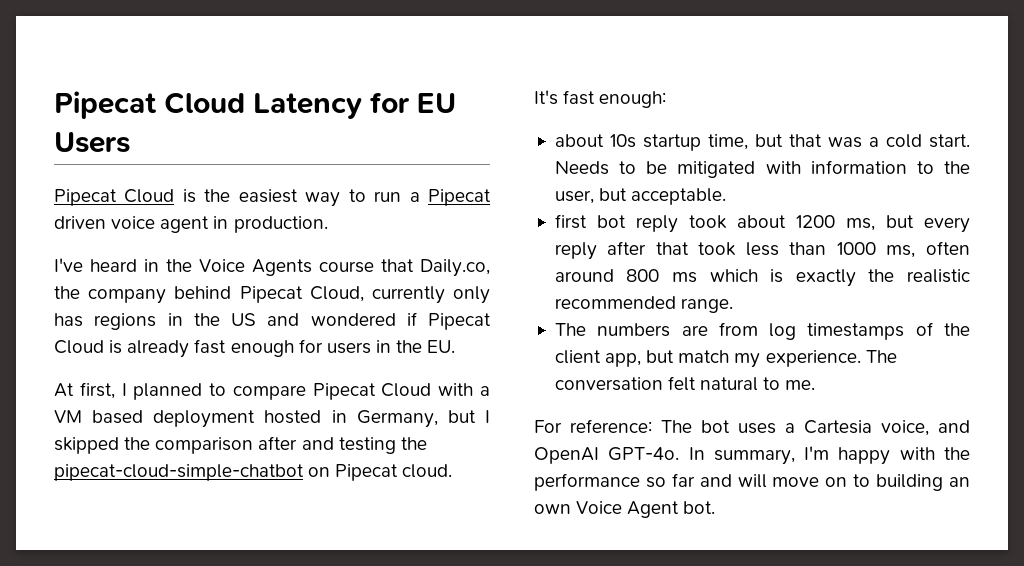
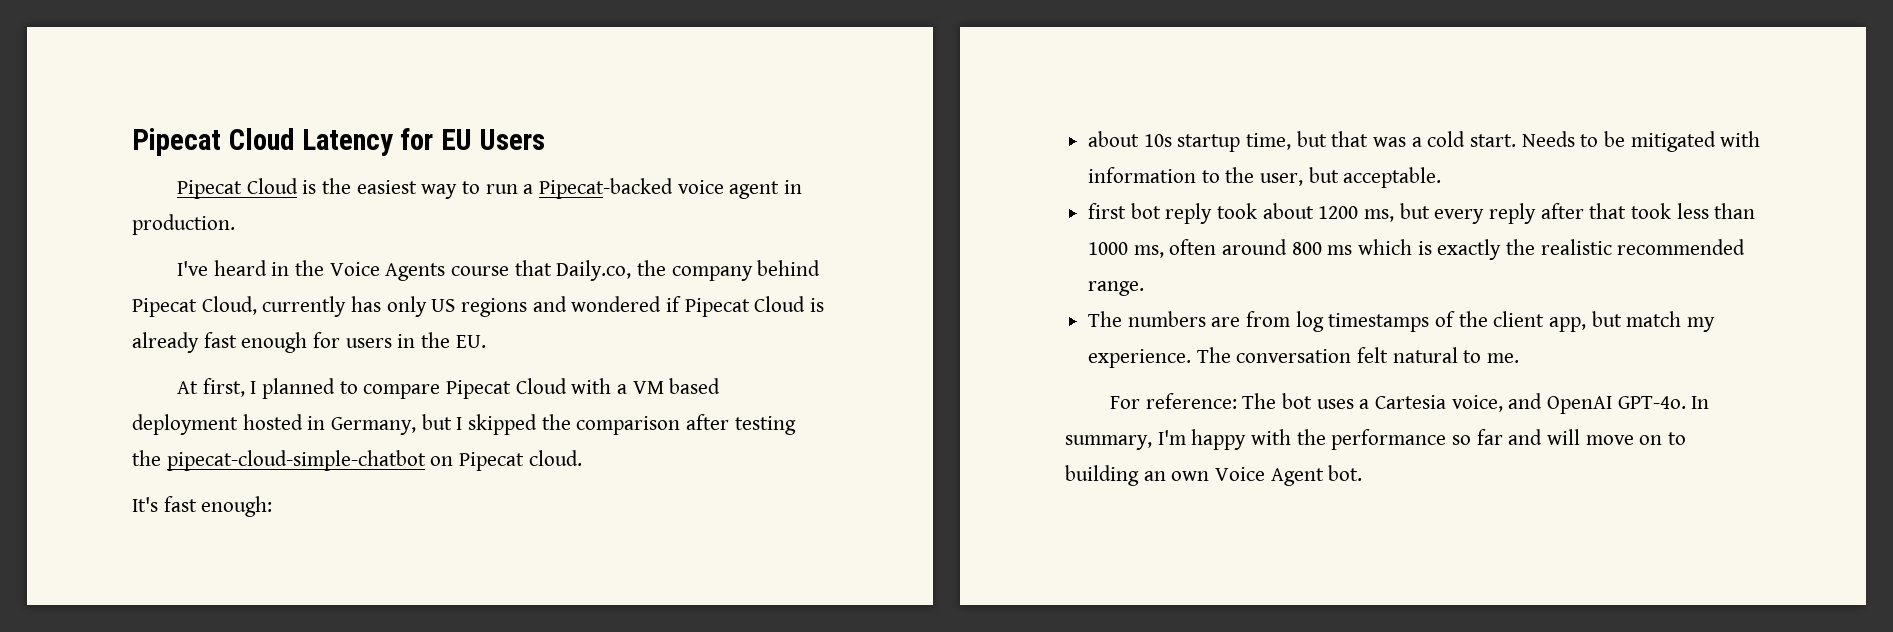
[428,189,492,206] [54,216,106,229] Pipecat driven -> [538,178,673,199] Pipecat-backed
[453,286,491,304] [54,313,256,330] only has regions in the US -> [351,296,528,317] has only US regions
[301,437,334,450] and -> (730, 422) none

